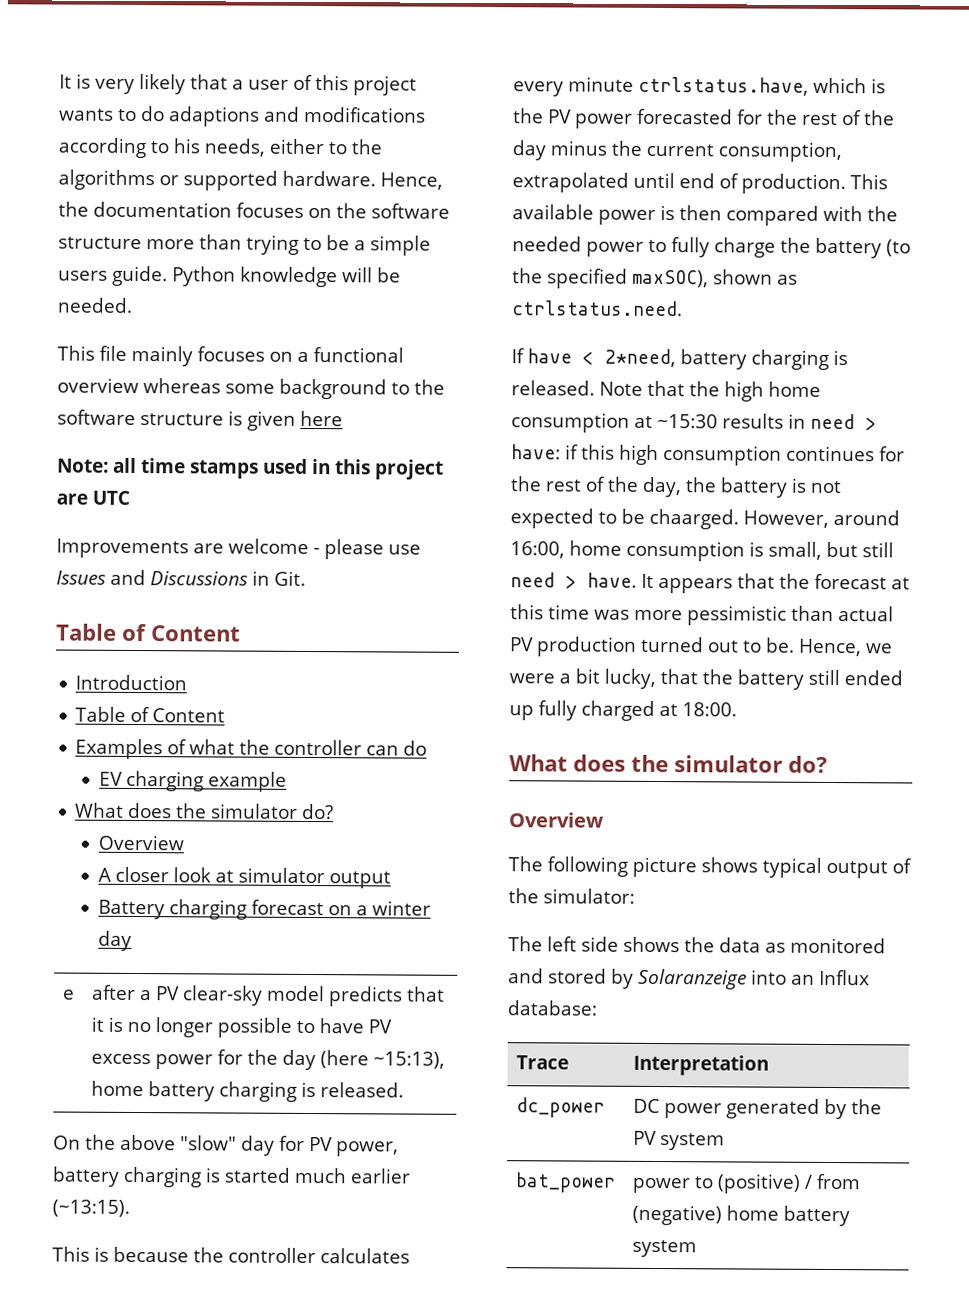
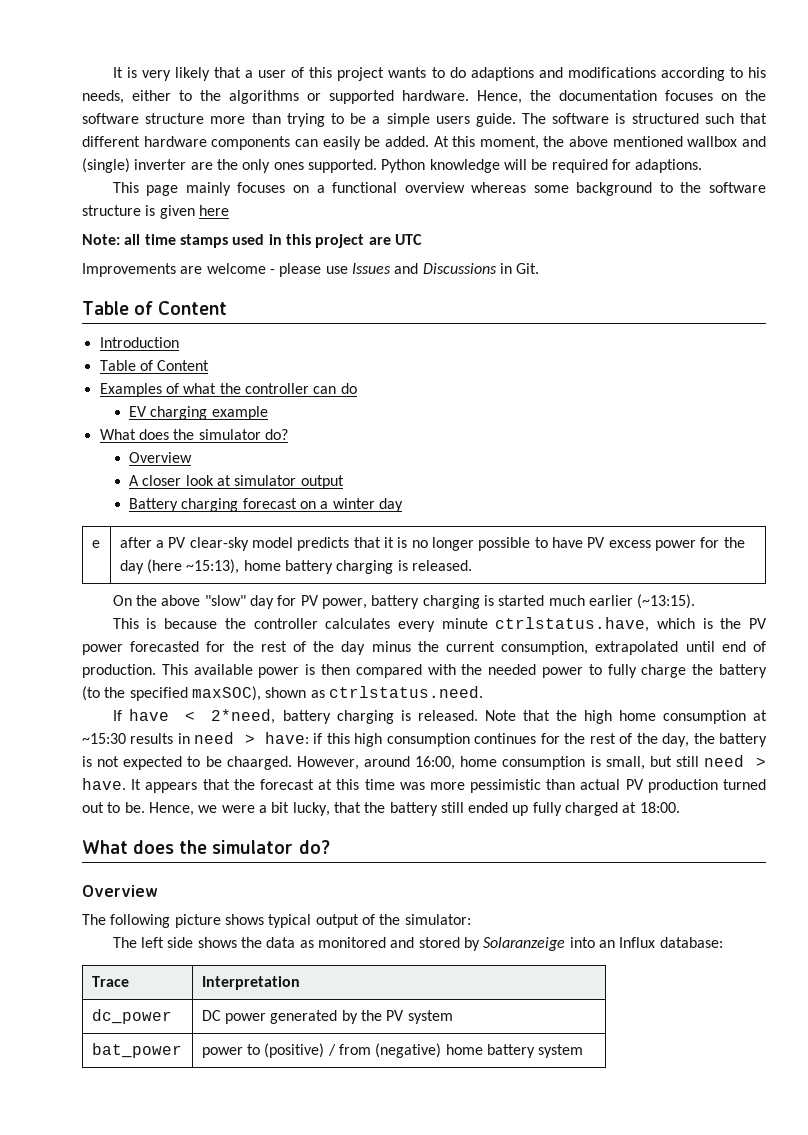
(168, 276) none -> [522,113,767,124] [82,136,766,150] [82,158,377,173] The software is structured such that different hardware components can easily be added. At this moment, the above mentioned wallbox and (single) inverter are the only ones supported.
[57,297,133,313] [57,345,127,361] needed. // This file -> [551,159,703,173] [112,182,179,196] required for adaptions. // This page

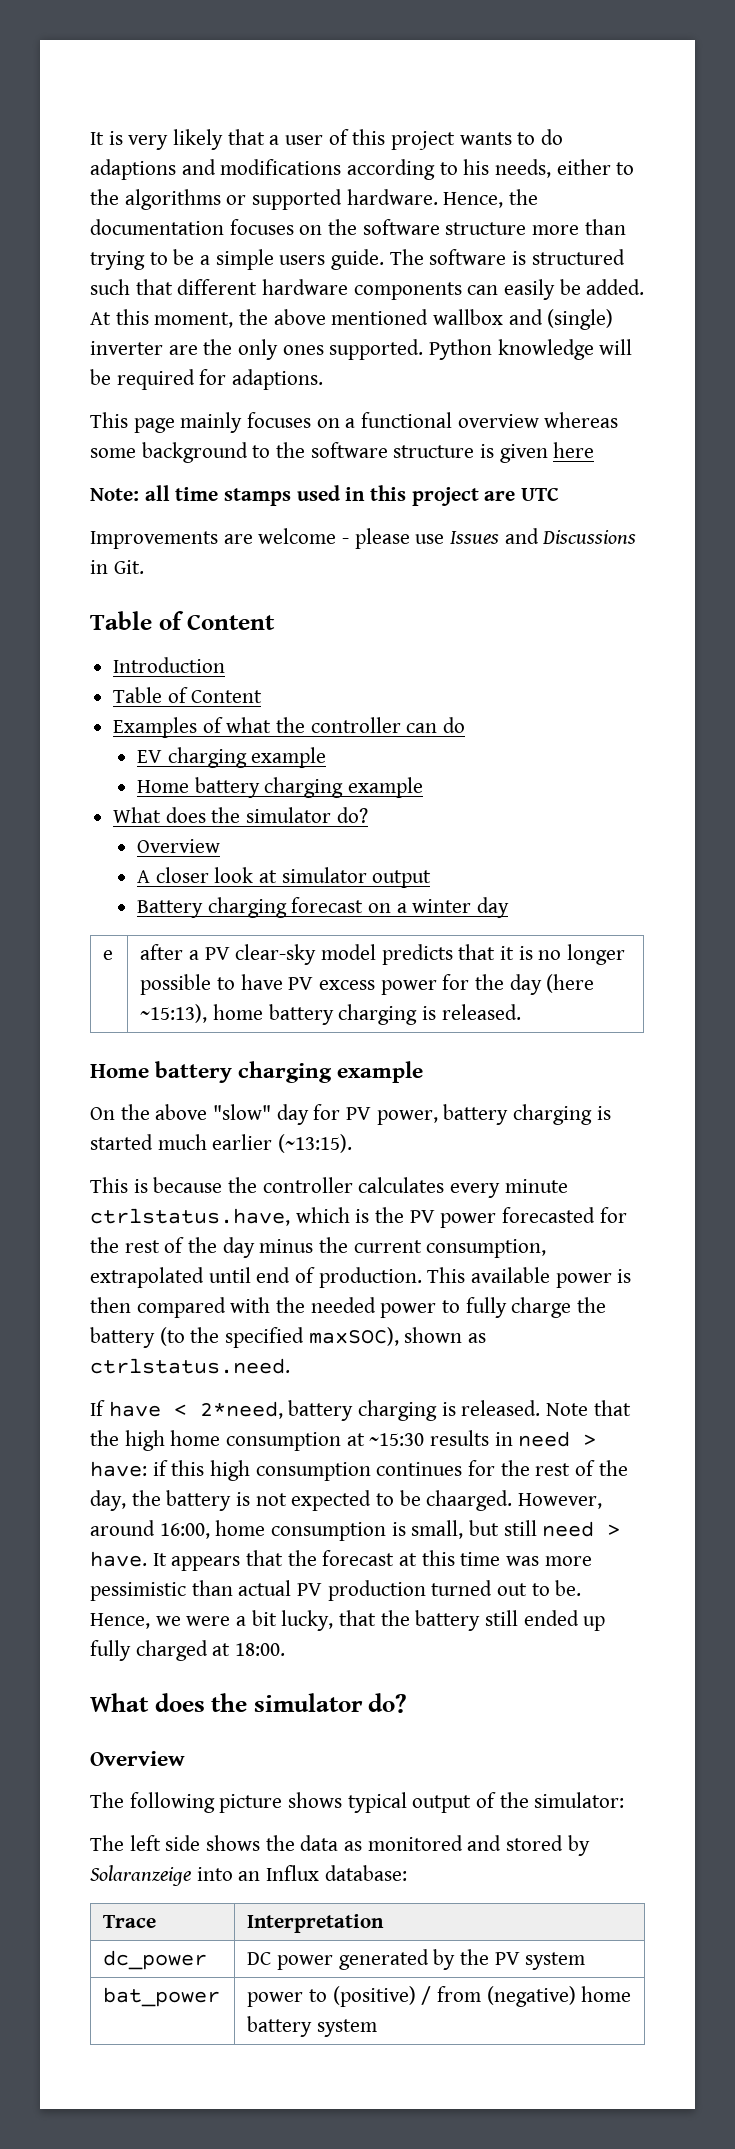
(268, 413) none -> [136,777,423,798] // Home battery charging example
(473, 565) none -> [90,1061,424,1083] // Home battery charging example

